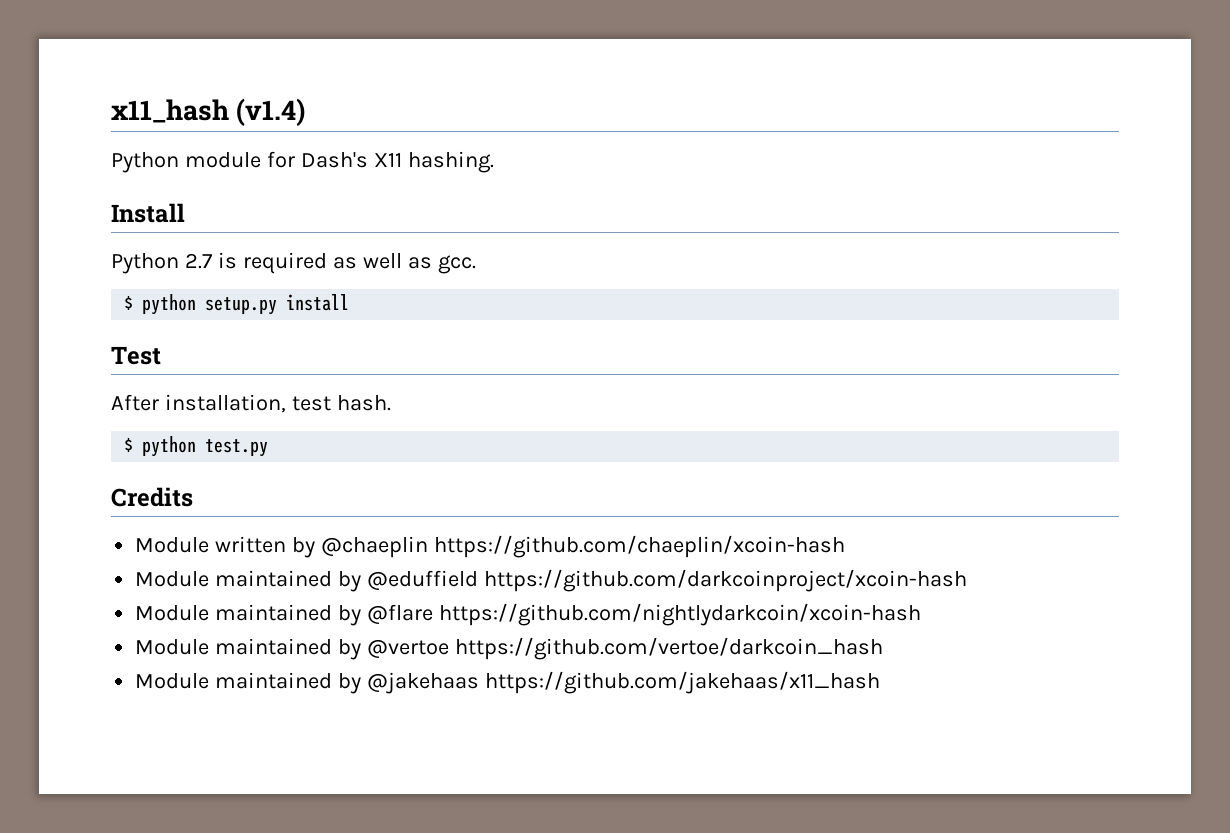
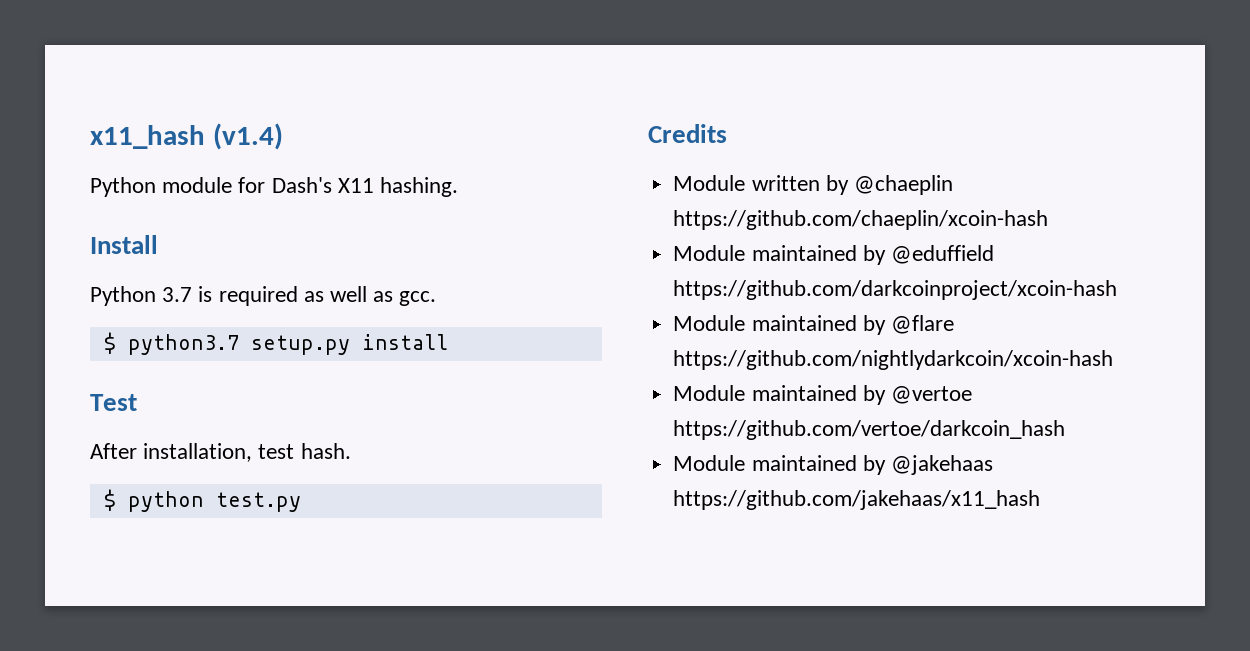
[184,253,212,269] 2.7 -> [162,287,193,302] 3.7
[142,294,197,315] python -> [127,334,239,355] python3.7

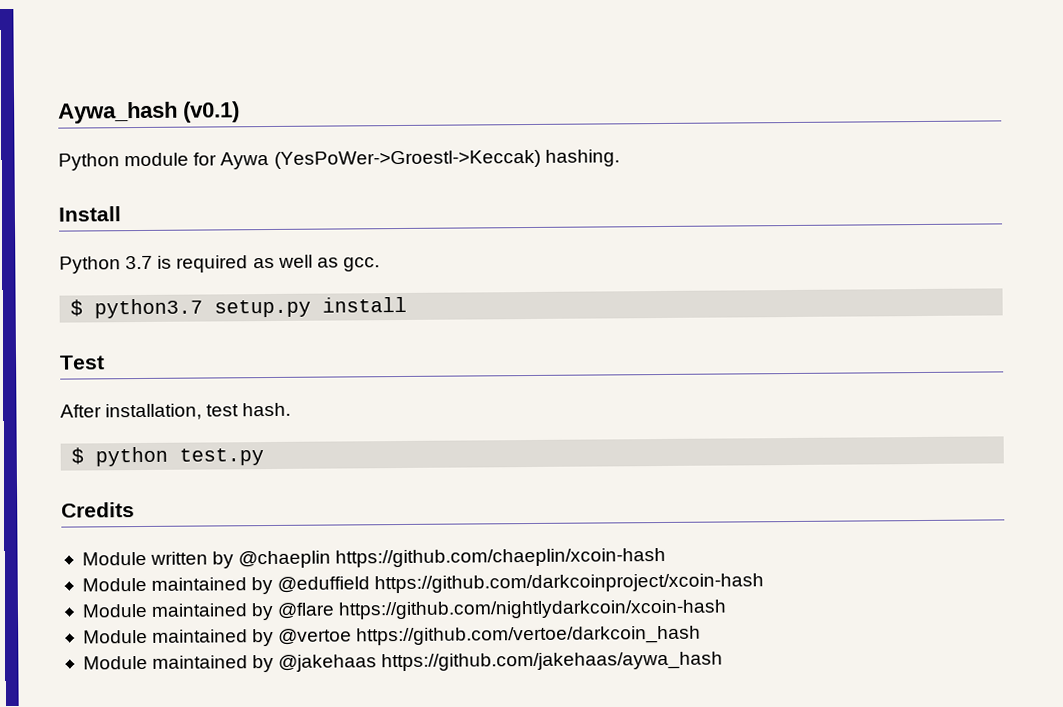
[90,123,283,150] x11_hash (v1.4) -> [58,101,240,124] Aywa_hash (v0.1)
[271,177,374,193] Dash's X11 -> [220,149,541,170] Aywa (YesPoWer->Groestl->Keccak)
[673,490,1041,510] https://github.com/jakehaas/x11_hash -> [381,651,724,672] https://github.com/jakehaas/aywa_hash

